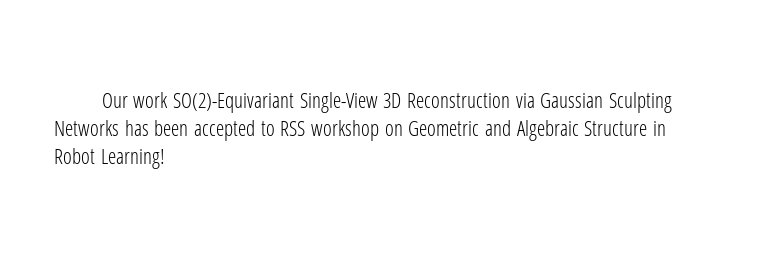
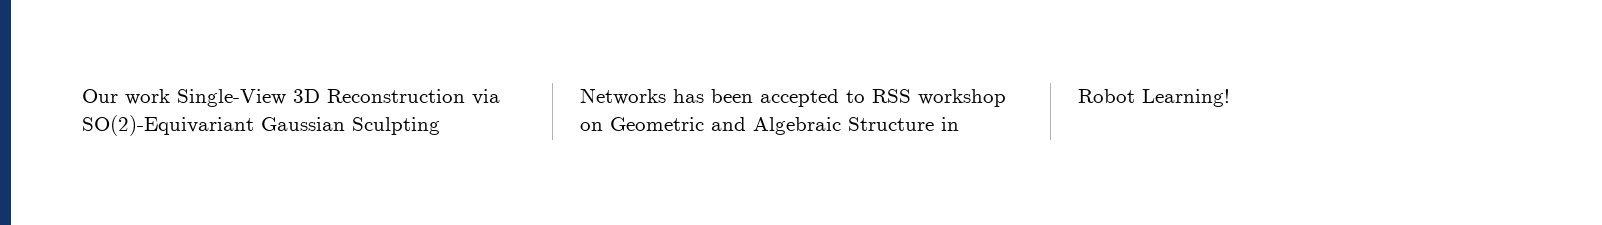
[172,93,294,113] SO(2)-Equivariant -> (170, 97) none
(535, 100) none -> [82,115,254,136] SO(2)-Equivariant

